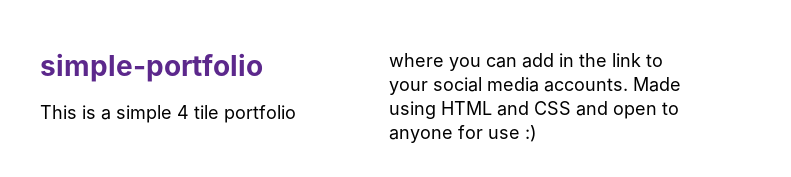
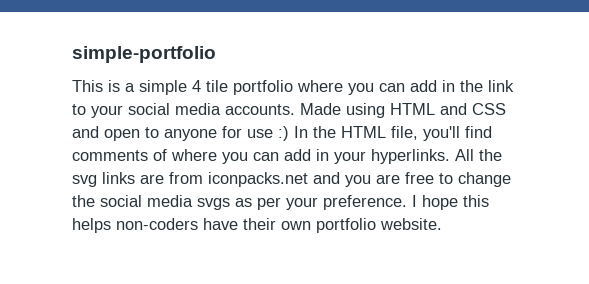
(537, 133) none -> [294,126,492,141] [72,149,502,164] [72,172,511,187] [72,195,489,210] [72,218,442,233] In the HTML file, you'll find comments of where you can add in your hyperlinks. All the svg links are from iconpacks.net and you are free to change the social media svgs as per your preference. I hope this helps non-coders have their own portfolio website.

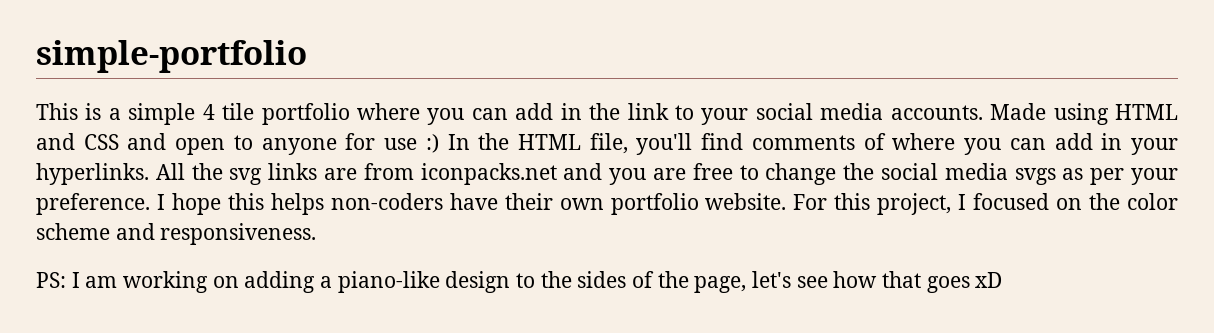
(442, 224) none -> [793,193,1178,215] [36,223,317,245] [36,271,1003,293] For this project, I focused on the color scheme and responsiveness. // PS: I am working on adding a piano-like design to the sides of the page, let's see how that goes xD

